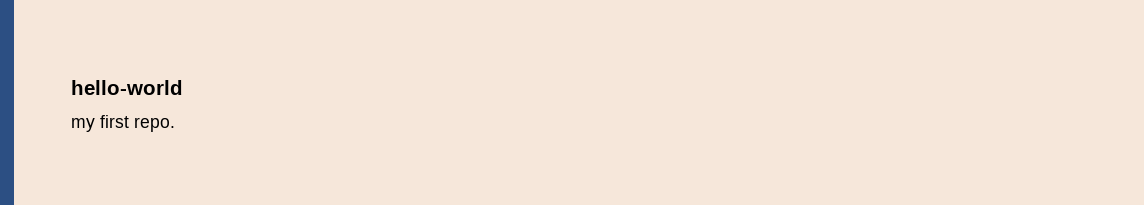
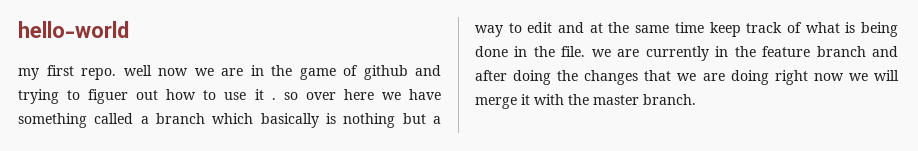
(175, 124) none -> [123,65,441,80] [18,89,441,104] [18,113,441,128] [475,22,898,37] [475,46,898,61] [475,70,899,85] [475,94,696,109] well now we are in the game of github and trying to figuer out how to use it . so over here we have something called a branch which basically is nothing but a way to edit and at the same time keep track of what is being done in the file. we are currently in the feature branch and after doing the changes that we are doing right now we will merge it with the master branch.

